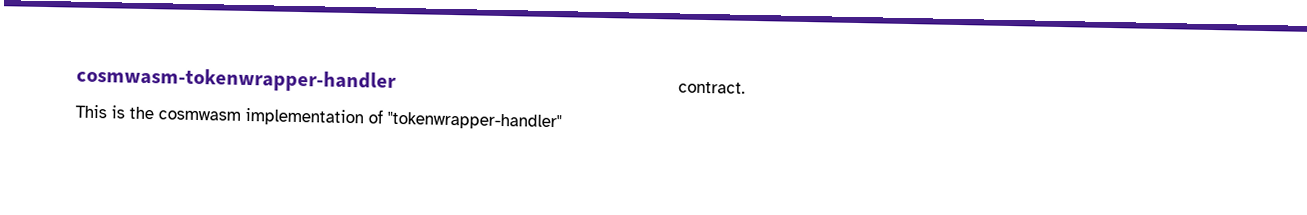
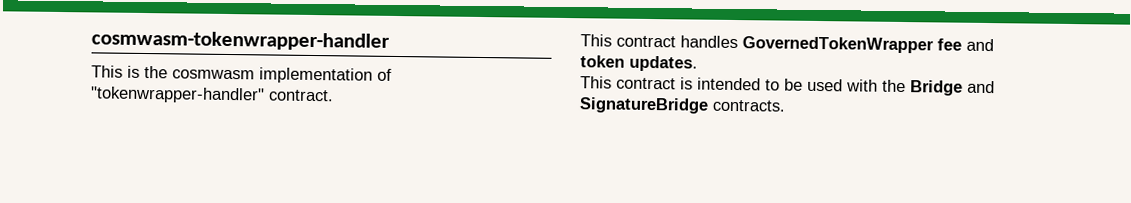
(745, 87) none -> [580,34,994,54] [580,55,698,72] [580,76,995,96] [579,97,786,114] // This contract handles GovernedTokenWrapper fee and token updates. // This contract is intended to be used with the Bridge and SignatureBridge contracts.

